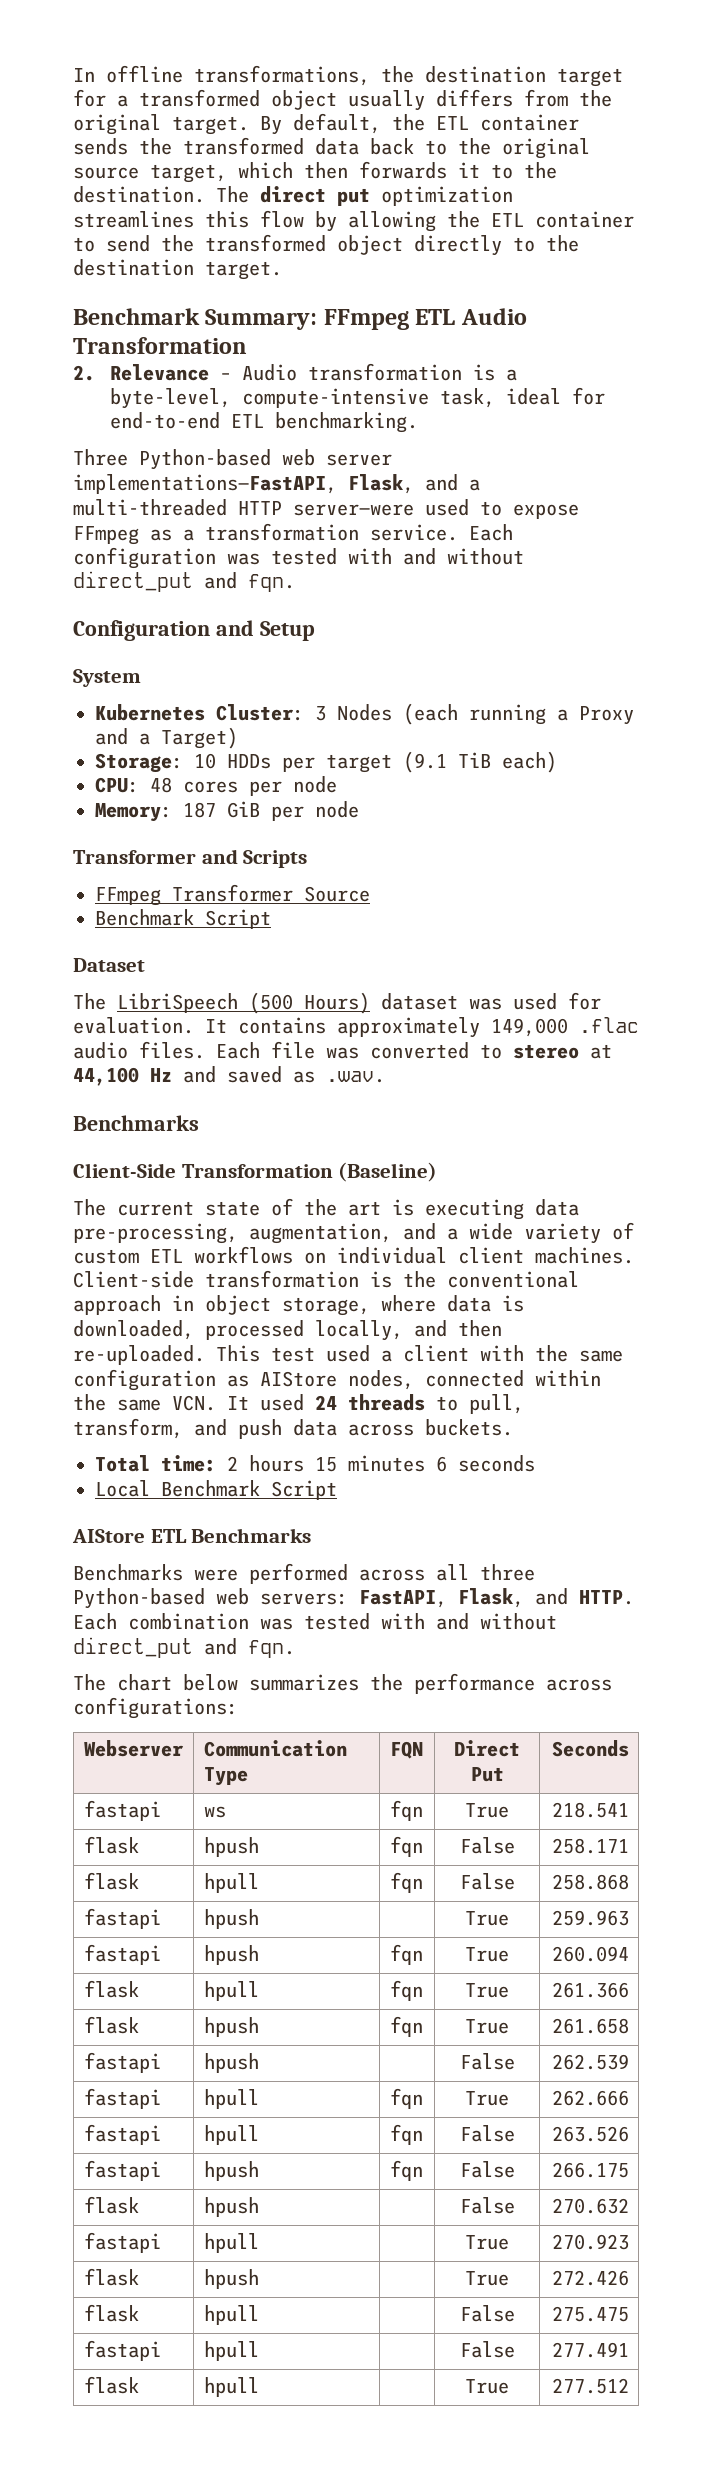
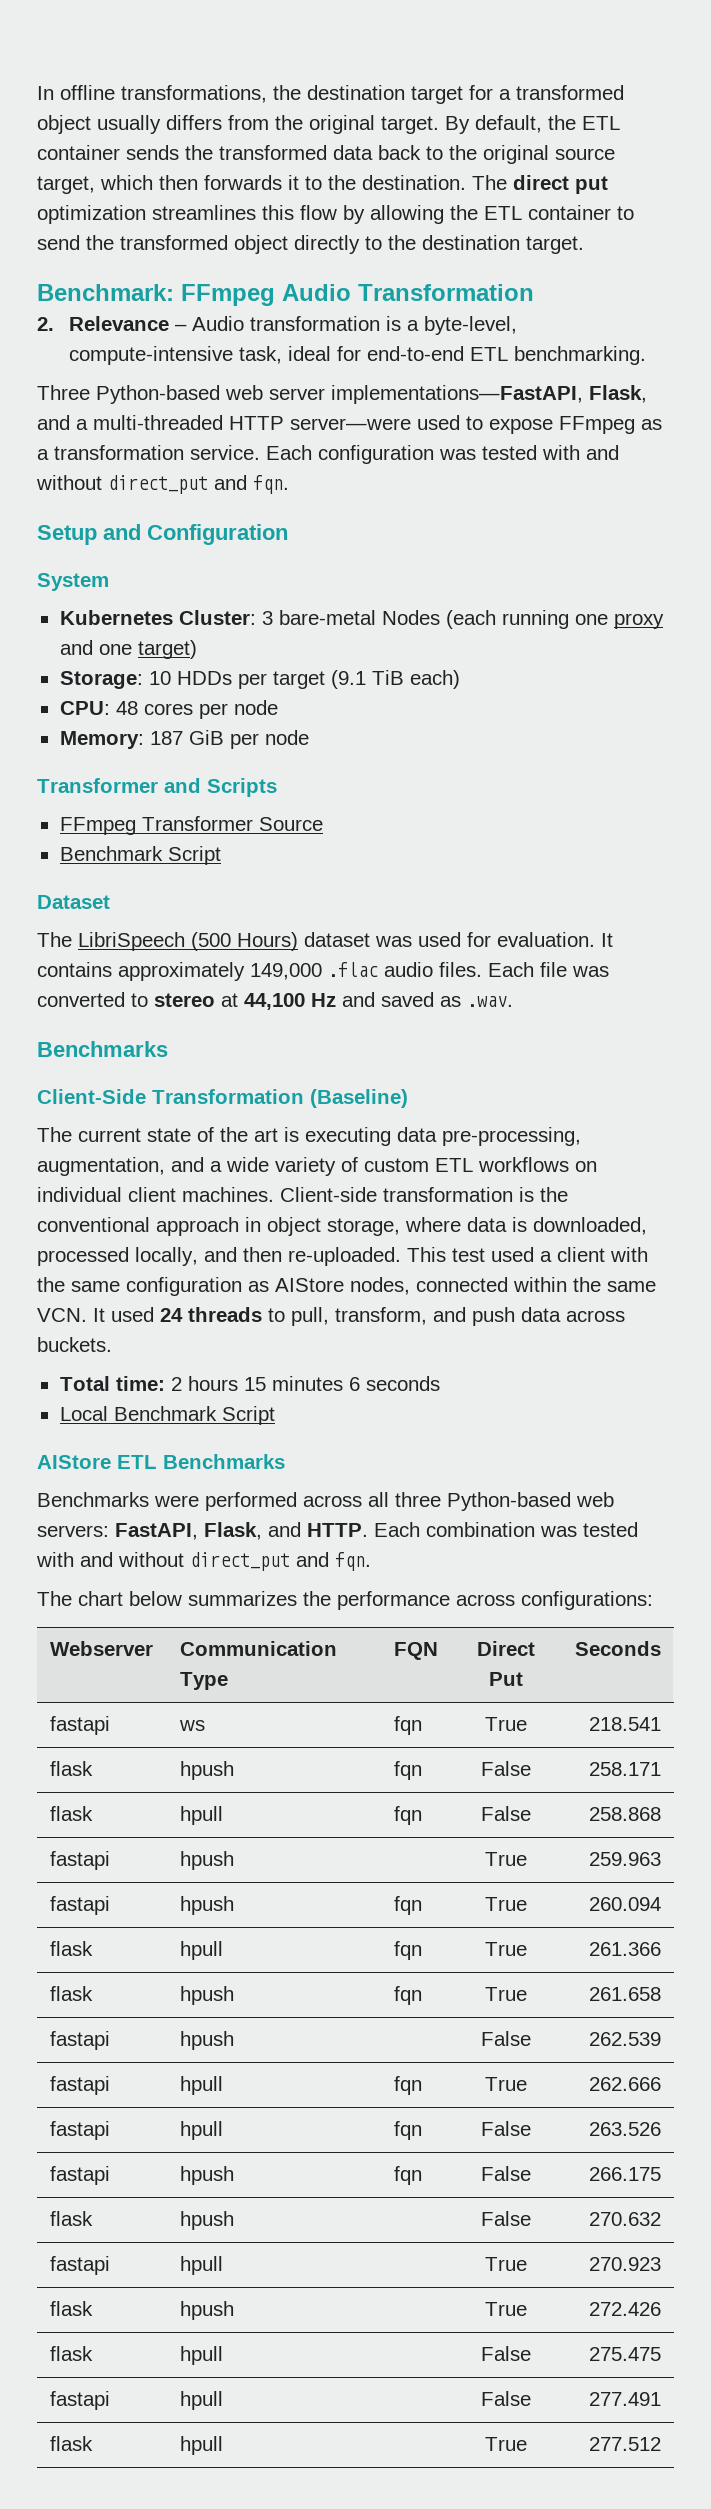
[73,308,456,330] Benchmark Summary: FFmpeg ETL -> [37,284,275,306] Benchmark: FFmpeg
(295, 583) none -> [37,524,141,545] Setup and
[215,620,315,641] and Setup -> (288, 534) none
(326, 713) none -> [278,610,376,625] bare-metal
[557,706,634,725] [95,727,238,749] a Proxy and a Target) -> [574,613,664,629] [59,640,197,659] one proxy and one target)

